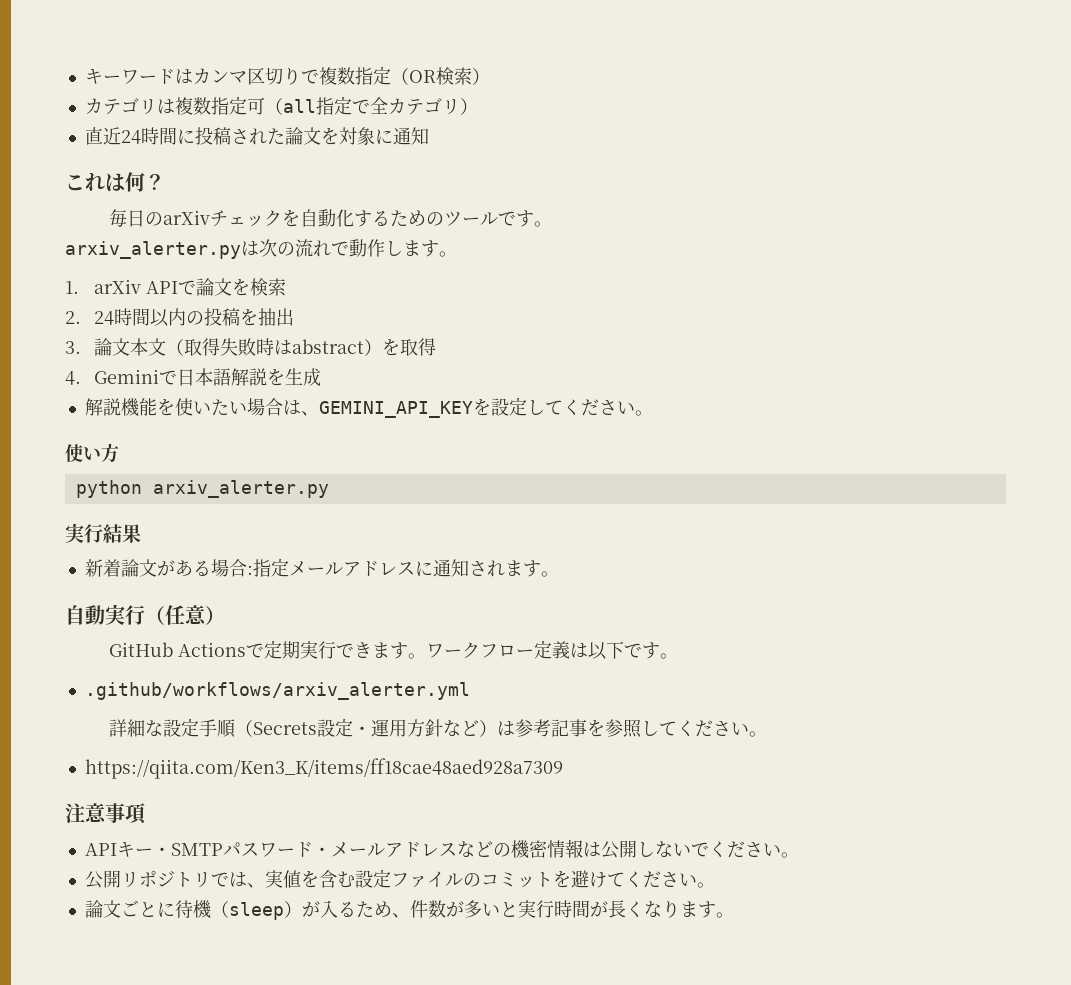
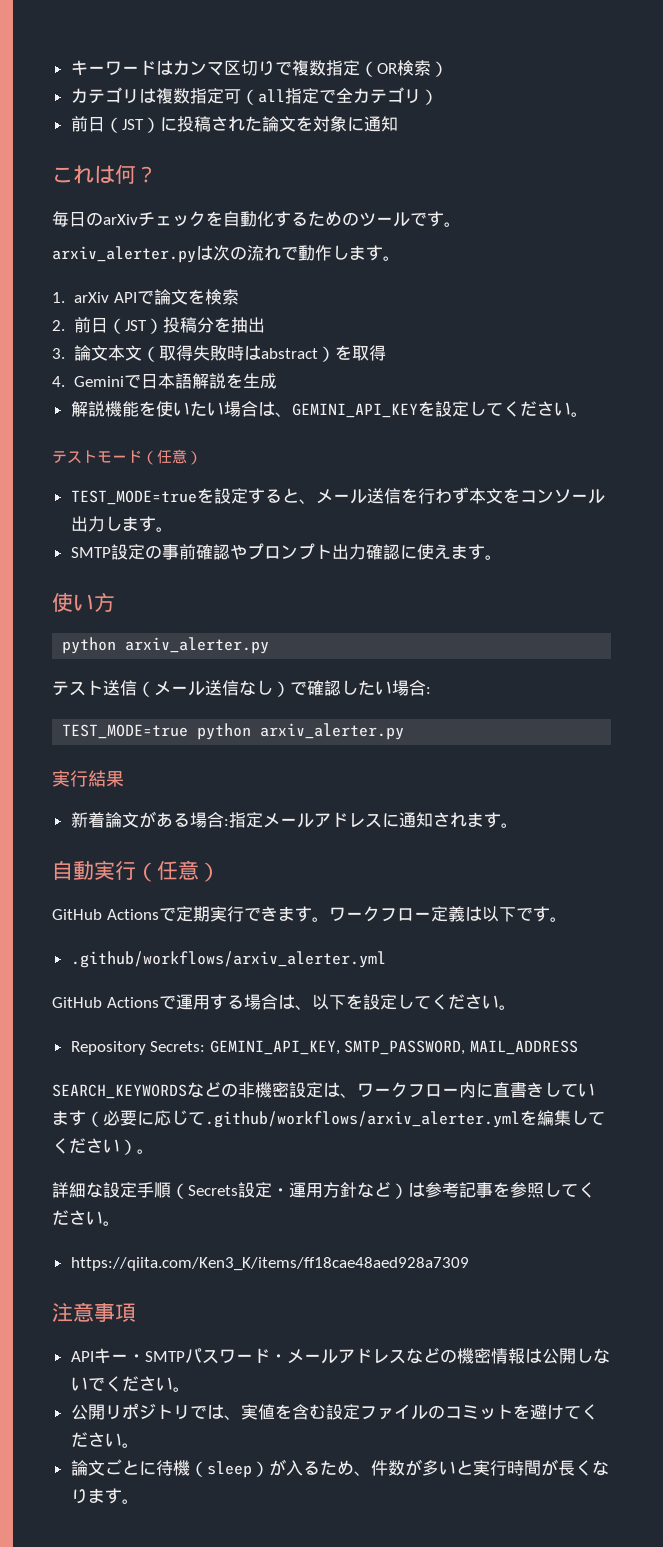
[84,127,177,145] 直近24時間 -> [70,116,160,133] 前日（JST）
[94,308,241,327] 24時間以内の投稿 -> [74,317,215,334] 前日（JST）投稿分
[65,443,119,463] 使い方 // -> [52,449,202,465] [70,487,605,505] [70,516,173,532] [70,543,502,560] [52,592,115,612] [62,637,270,654] [52,680,431,697] [62,724,189,739] テストモード（任意） // TEST_MODE=trueを設定すると、メール送信を行わず本文をコンソール出力します。 // SMTP設定の事前確認やプロンプト出力確認に使えます。 // 使い方 // python arxiv_alerter.py // テスト送信（メール送信なし）で確認したい場合: // TEST_MODE=true
(470, 691) none -> [52,994,516,1010] [70,1040,579,1055] [52,1081,595,1099] [52,1110,605,1128] [52,1138,154,1155] // GitHub Actionsで運用する場合は、以下を設定してください。 // Repository Secrets: GEMINI_API_KEY, SMTP_PASSWORD, MAIL_ADDRESS // SEARCH_KEYWORDSなどの非機密設定は、ワークフロー内に直書きしています（必要に応じて.github/workflows/arxiv_alerter.ymlを編集してください）。

